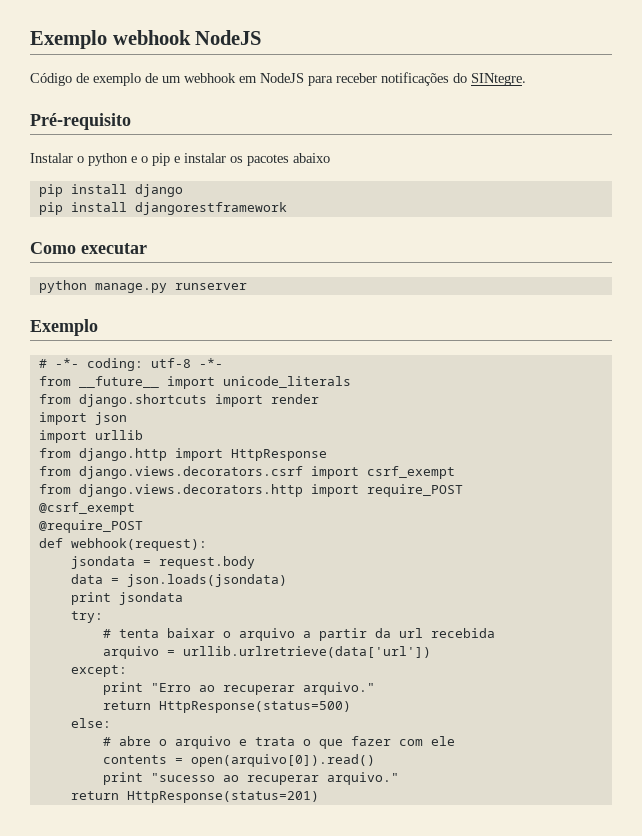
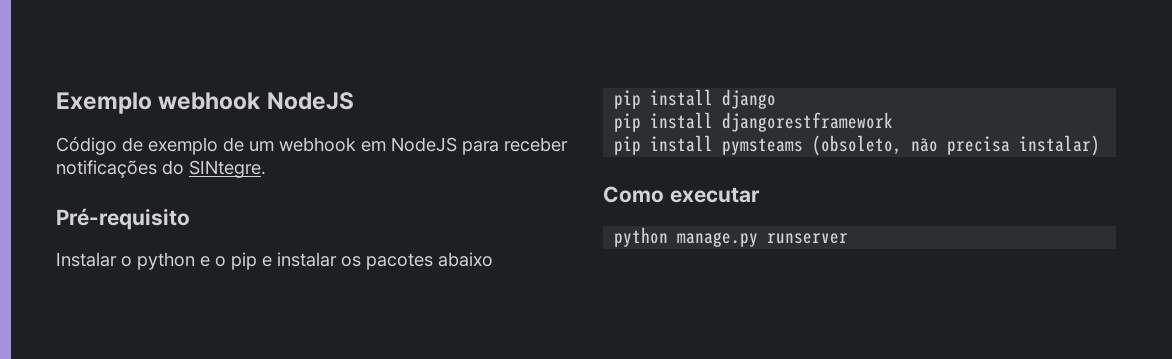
(287, 208) none -> [614,135,1101,156] // pip install pymsteams (obsoleto, não precisa instalar)
[30,319,98,336] [38,358,223,371] [38,376,351,389] [38,394,319,407] [38,412,127,425] [38,430,143,443] [38,448,327,461] [38,466,455,479] [38,484,463,497] [38,502,135,515] [38,520,143,533] [38,538,207,551] [70,556,255,569] [70,574,287,587] [70,592,183,605] [70,611,103,623] [102,628,495,641] [102,646,431,659] [70,665,127,677] [102,682,375,695] [102,701,351,713] [70,718,111,728] [102,736,455,749] [102,754,375,767] [102,772,399,785] [70,791,319,803] // Exemplo // # -*- coding: utf-8 -*- // from __future__ import unicode_literals // from django.shortcuts import render // import json // import urllib // from django.http import HttpResponse // from django.views.decorators.csrf import csrf_exempt // from django.views.decorators.http import require_POST // @csrf_exempt // @require_POST // def webhook(request): // jsondata = request.body // data = json.loads(jsondata) // print jsondata // try: // # tenta baixar o arquivo a partir da url recebida // arquivo = urllib.urlretrieve(data['url']) // except: // print "Erro ao recuperar arquivo." // return HttpResponse(status=500) // else: // # abre o arquivo e trata o que fazer com ele // contents = open(arquivo[0]).read() // print "sucesso ao recuperar arquivo." // return HttpResponse(status=201) -> (849, 238) none

